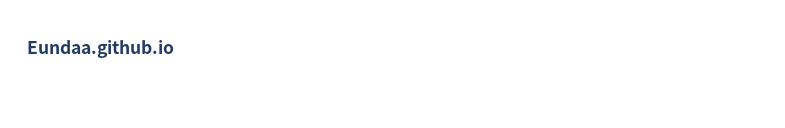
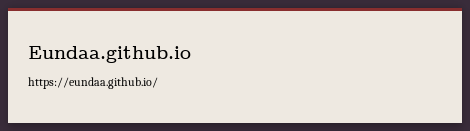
(174, 49) none -> [28,77,158,89] // https://eundaa.github.io/

